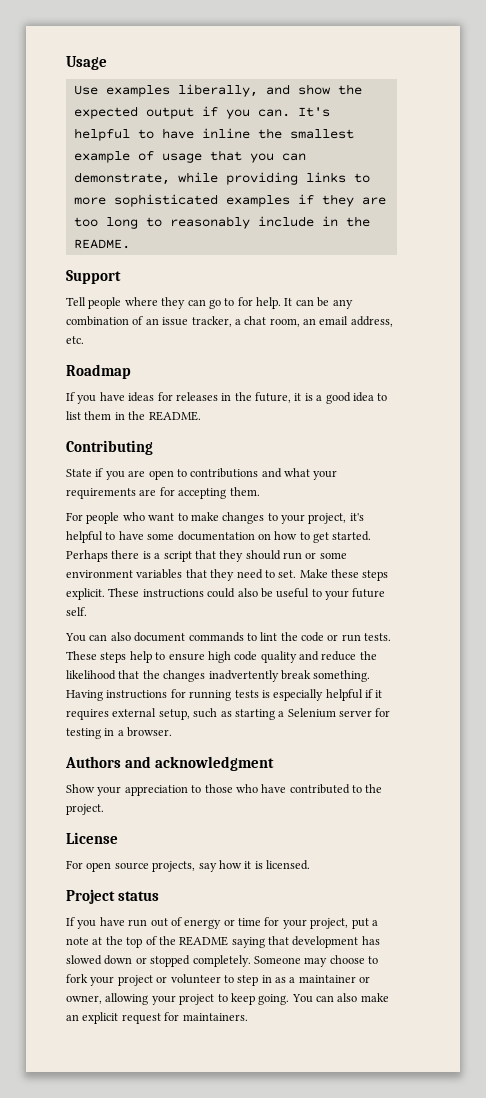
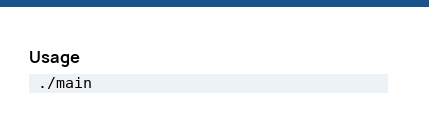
[73,84,362,97] [73,106,330,119] [73,128,354,141] [73,150,306,163] [73,172,370,185] [73,194,386,207] [73,216,370,229] [73,239,130,249] [66,270,121,284] [66,297,353,309] [66,316,393,327] [66,336,84,344] [66,364,131,379] [66,392,388,404] [66,411,201,421] [66,440,153,455] [66,468,338,480] [66,487,260,499] [66,512,364,524] [66,531,372,543] [66,550,347,562] [66,569,389,581] [66,588,386,600] [66,607,87,616] [65,632,392,642] [66,651,377,663] [66,670,371,682] [66,689,383,701] [66,708,391,720] [66,727,173,739] [65,756,275,771] [66,784,383,796] [66,804,104,815] [66,832,118,844] [66,860,310,872] [66,889,160,904] [66,917,378,929] [66,936,380,948] [66,955,378,967] [66,974,371,986] [66,993,389,1005] [66,1012,248,1024] Use examples liberally, and show the expected output if you can. It's helpful to have inline the smallest example of usage that you can demonstrate, while providing links to more sophisticated examples if they are too long to reasonably include in the README. // Support // Tell people where they can go to for help. It can be any combination of an issue tracker, a chat room, an email address, etc. // Roadmap // If you have ideas for releases in the future, it is a good idea to list them in the README. // Contributing // State if you are open to contributions and what your requirements are for accepting them. // For people who want to make changes to your project, it's helpful to have some documentation on how to get started. Perhaps there is a script that they should run or some environment variables that they need to set. Make these steps explicit. These instructions could also be useful to your future self. // You can also document commands to lint the code or run tests. These steps help to ensure high code quality and reduce the likelihood that the changes inadvertently break something. Having instructions for running tests is especially helpful if it requires external setup, such as starting a Selenium server for testing in a browser. // Authors and acknowledgment // Show your appreciation to those who have contributed to the project. // License // For open source projects, say how it is licensed. // Project status // If you have run out of energy or time for your project, put a note at the top of the README saying that development has slowed down or stopped completely. Someone may choose to fork your project or volunteer to step in as a maintainer or owner, allowing your project to keep going. You can also make an explicit request for maintainers. -> [38,77,92,89] ./main

